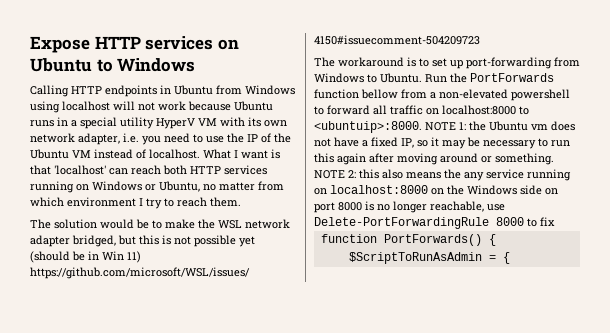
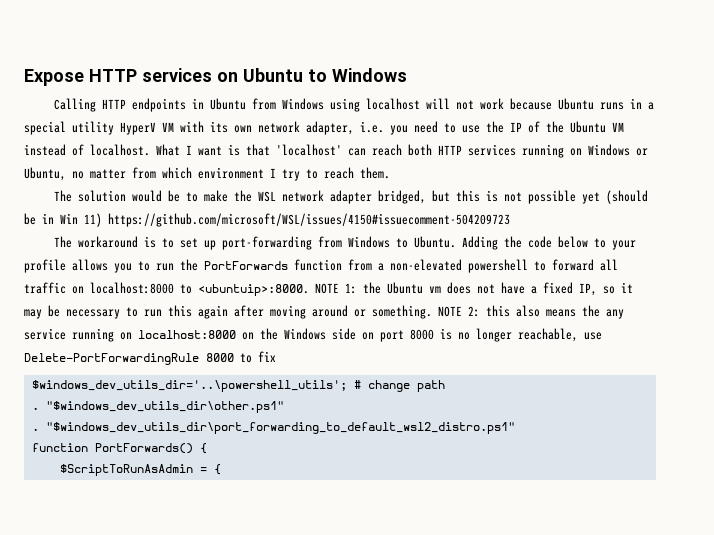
[425,74,447,83] Run -> [462,236,637,250] [24,259,174,273] Adding the code below to your profile allows you to run
[361,89,398,99] bellow -> (342, 265) none
(555, 221) none -> [31,380,445,392] [31,401,284,413] [31,422,515,434] // $windows_dev_utils_dir='..\powershell_utils'; # change path // . "$windows_dev_utils_dir\other.ps1" // . "$windows_dev_utils_dir\port_forwarding_to_default_wsl2_distro.ps1"

